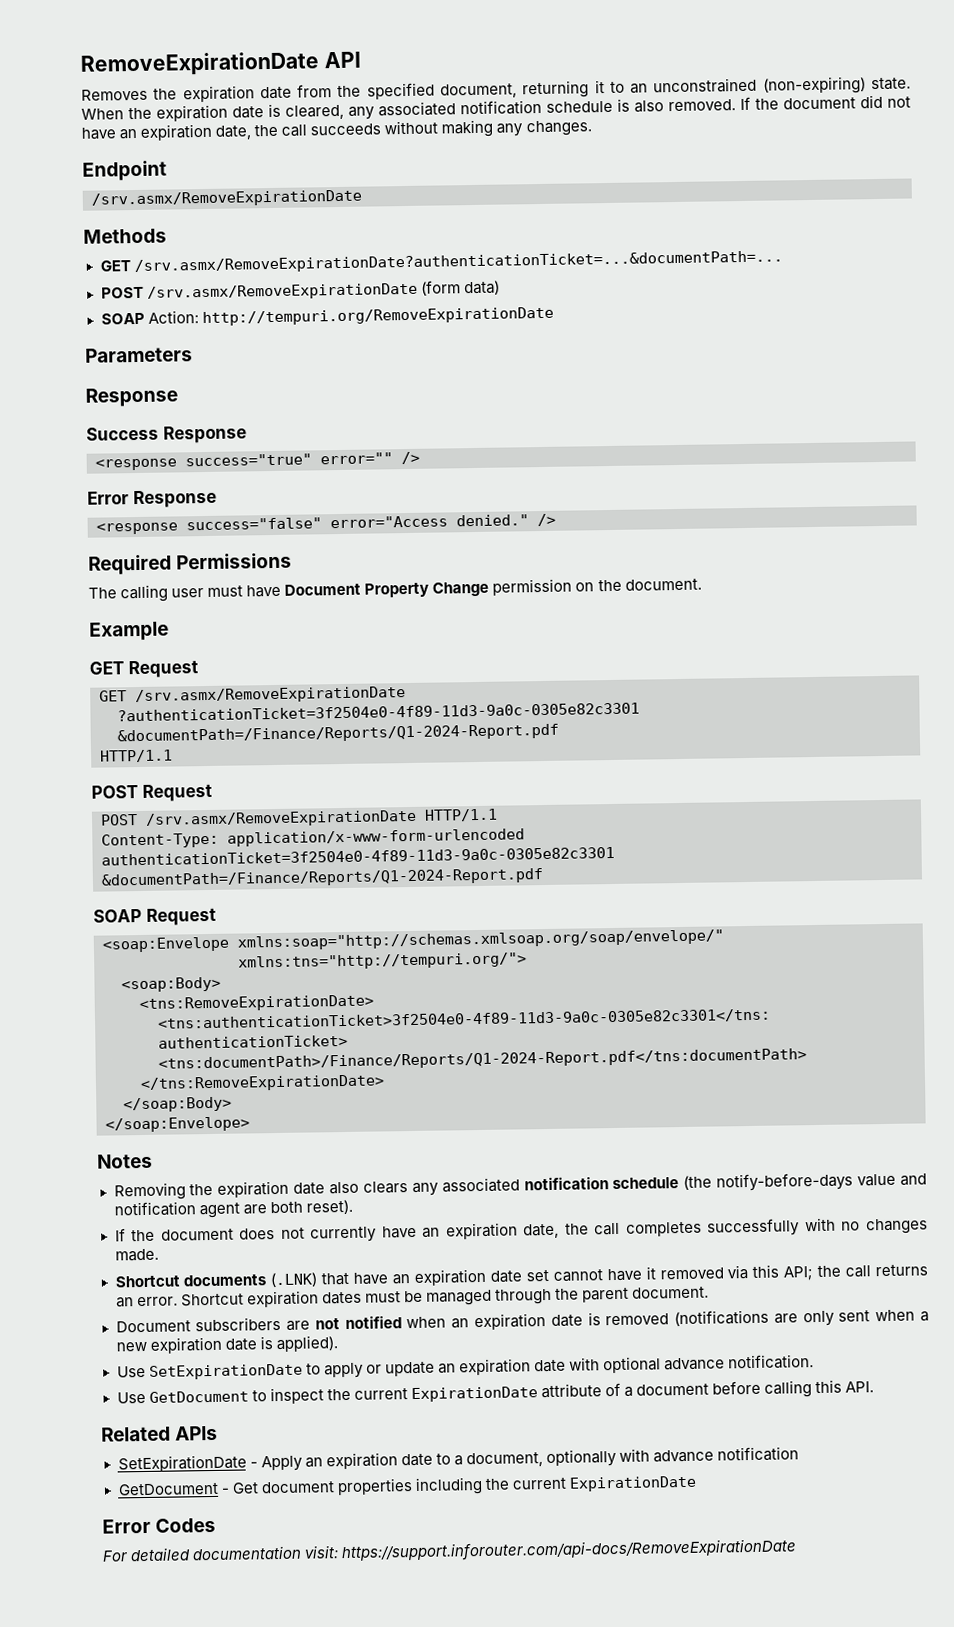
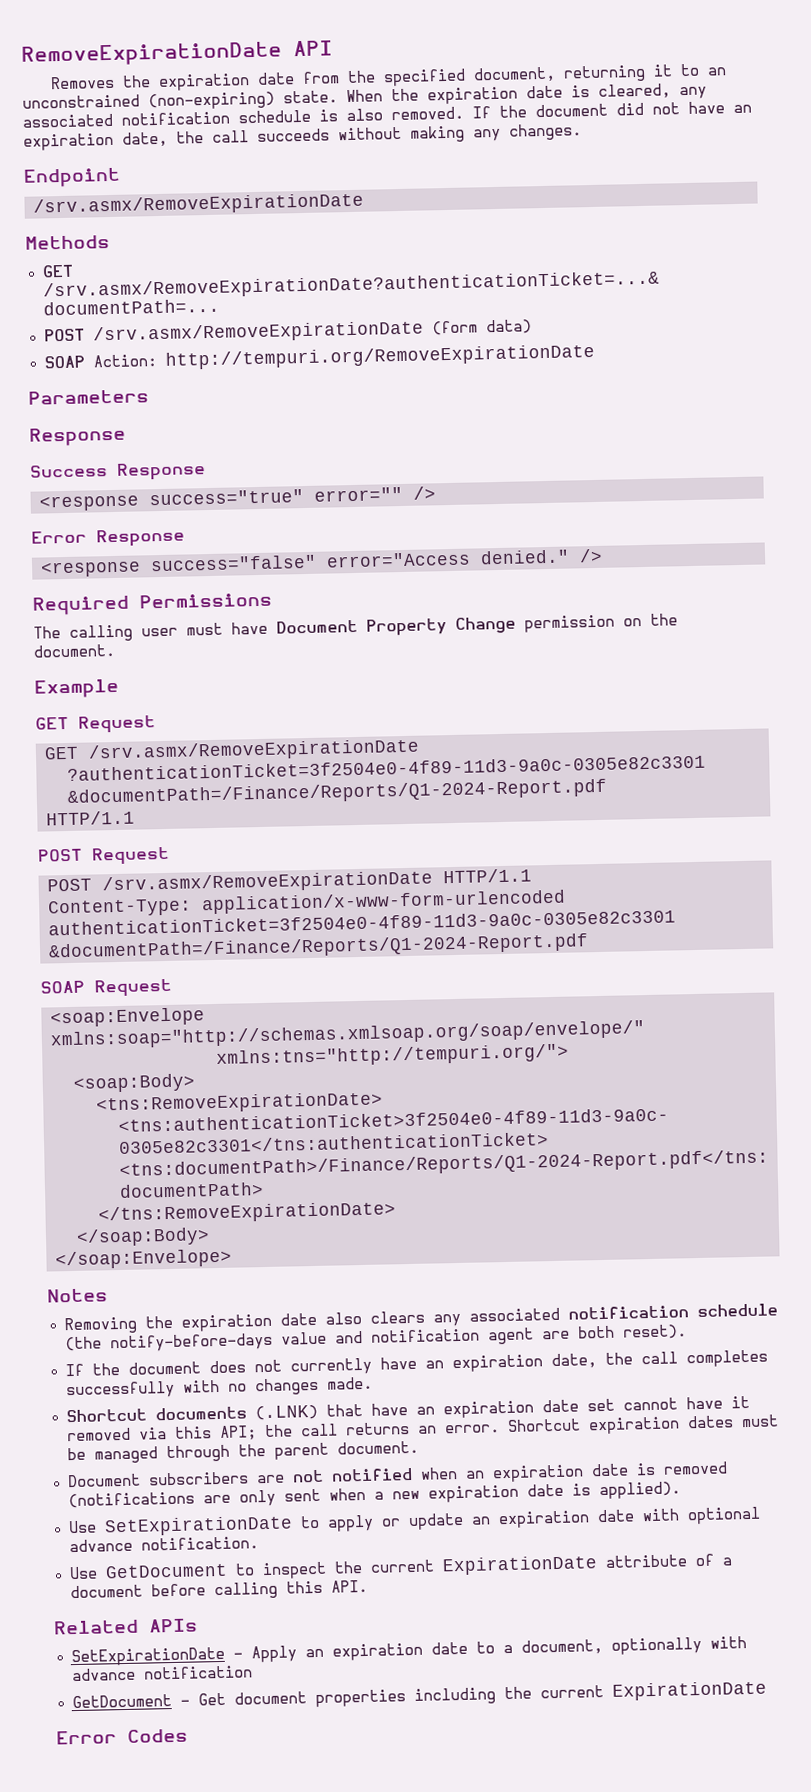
[102,1538,798,1563] // For detailed documentation visit: https://support.inforouter.com/api-docs/RemoveExpirationDate -> (188, 1735) none

